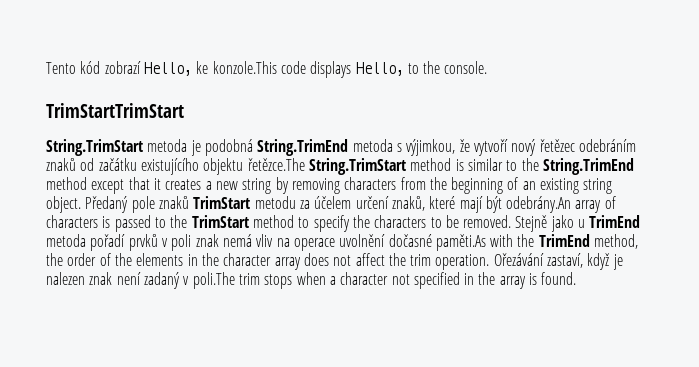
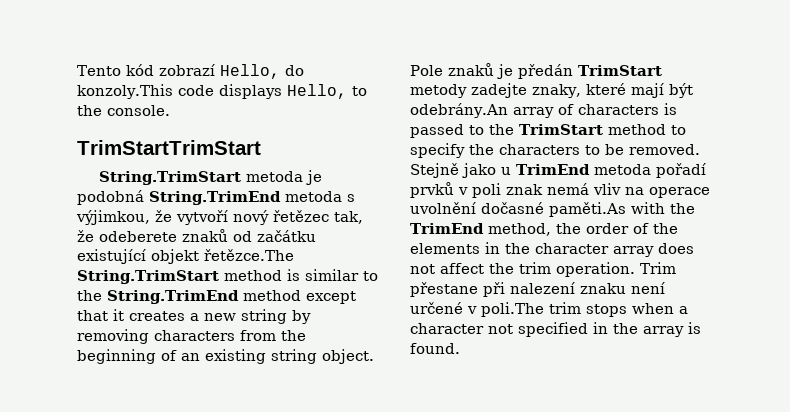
[196,61,277,74] ke konzole.This -> [284,65,304,76] [77,84,173,99] do konzoly.This
[578,139,636,152] odebráním -> [334,211,363,224] [77,230,177,242] tak, že odeberete
[140,158,244,175] existujícího objektu -> [77,249,199,264] existující objekt
[85,196,425,213] Předaný pole znaků TrimStart metodu za účelem určení znaků, -> [410,63,662,79] [410,83,581,98] Pole znaků je předán TrimStart metody zadejte znaky,
[493,253,623,270] [46,272,180,289] Ořezávání zastaví, když je nalezen znak není zadaný -> [640,262,676,274] [410,282,665,297] [410,302,463,314] Trim přestane při nalezení znaku není určené

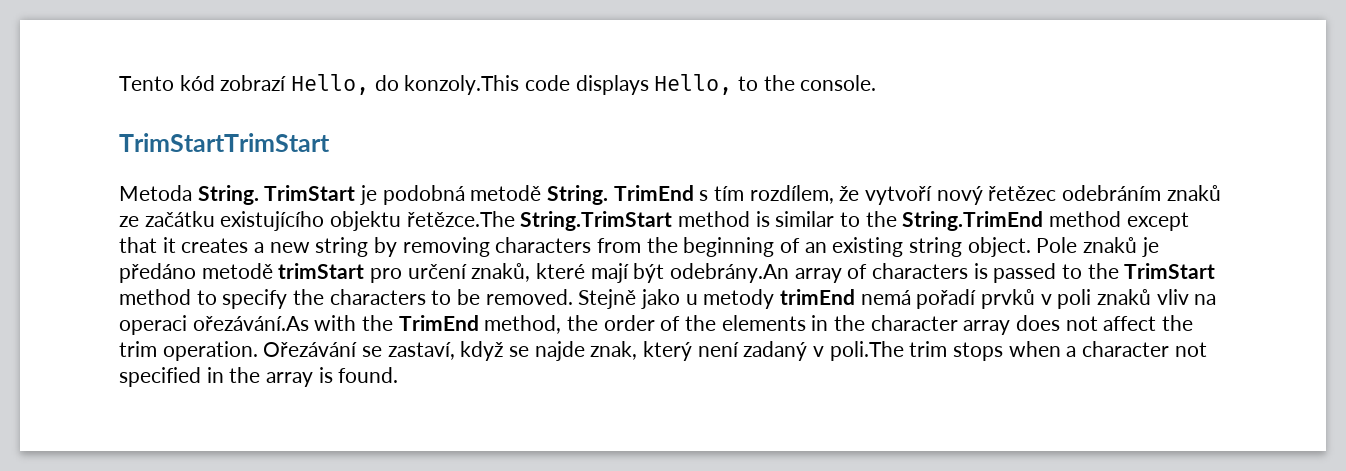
[98,170,322,185] [77,190,355,205] [76,210,363,225] [77,229,316,242] [77,249,199,264] String.TrimStart metoda je podobná String.TrimEnd metoda s výjimkou, že vytvoří nový řetězec tak, že odeberete znaků od začátku existující objekt -> [119,185,1221,205] [119,211,402,231] Metoda String. TrimStart je podobná metodě String. TrimEnd s tím rozdílem, že vytvoří nový řetězec odebráním znaků ze začátku existujícího objektu
[518,64,662,79] [410,83,581,98] předán TrimStart metody zadejte znaky, -> [119,263,531,283] předáno metodě trimStart pro určení znaků,
[516,164,651,175] TrimEnd metoda -> [703,289,911,309] metody trimEnd nemá
[506,183,710,198] [410,202,626,217] znak nemá vliv na operace uvolnění dočasné paměti.As -> [1097,289,1217,305] [119,315,309,335] znaků vliv na operaci ořezávání.As
[640,262,676,274] [410,282,665,297] [410,302,463,314] Trim přestane při nalezení znaku není určené -> [263,341,808,361] Ořezávání se zastaví, když se najde znak, který není zadaný

